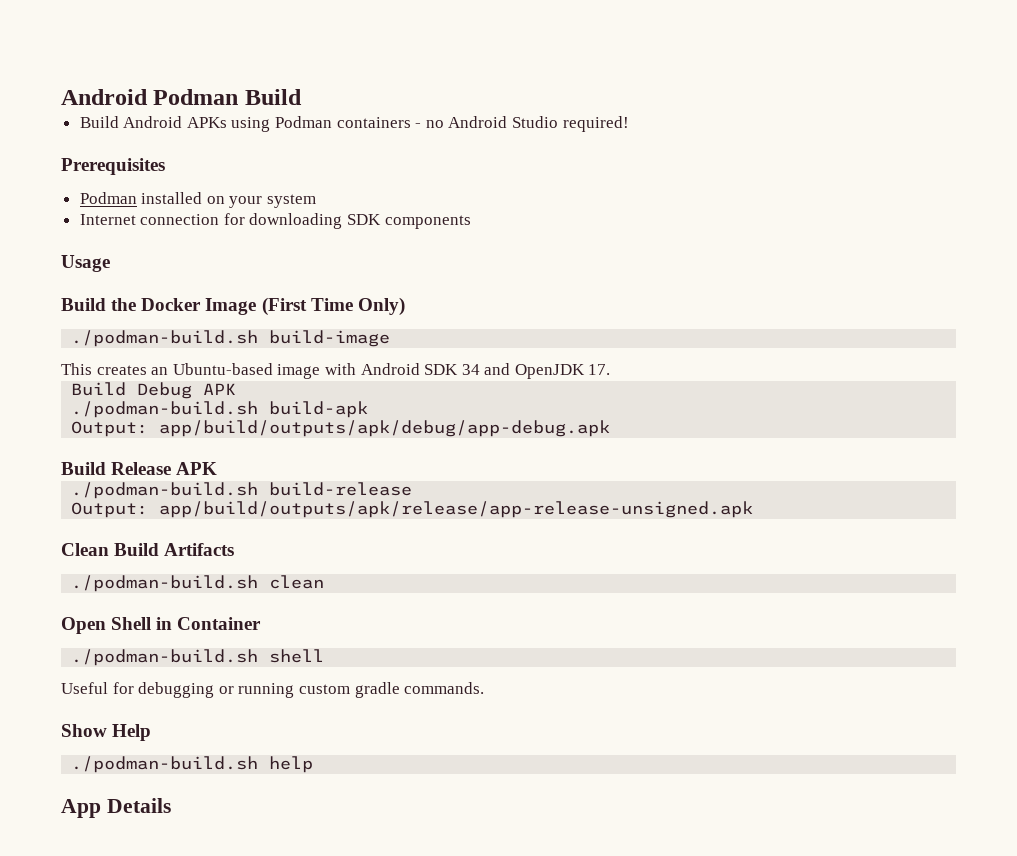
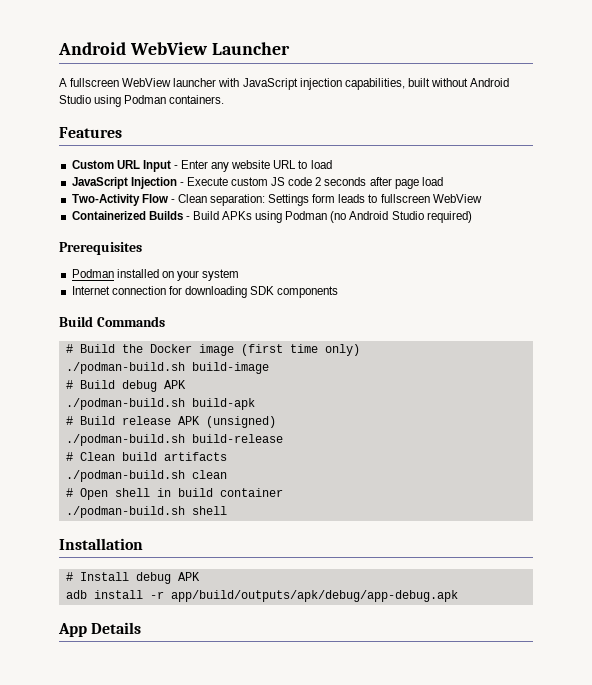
[61,89,302,105] [79,116,183,128] Android Podman Build // Build Android -> [58,42,290,55] [59,78,510,90] [59,95,225,107] [59,127,122,138] [71,160,332,172] [71,177,443,189] [71,194,482,206] [71,211,219,220] Android WebView Launcher // A fullscreen WebView launcher with JavaScript injection capabilities, built without Android Studio using Podman containers. // Features // Custom URL Input - Enter any website URL to load // JavaScript Injection - Execute custom JS code 2 seconds after page load // Two-Activity Flow - Clean separation: Settings form leads to fullscreen WebView // Containerized Builds - Build
[336,116,629,132] containers - no Android Studio required! -> [330,211,472,223] (no Android Studio required)
[61,255,110,272] [61,297,405,316] [71,330,391,347] [61,363,611,379] [71,382,193,399] Usage // Build the Docker Image (First Time Only) // ./podman-build.sh build-image // This creates an Ubuntu-based image with Android SDK 34 and OpenJDK 17. // Build Debug -> [59,316,165,327] [65,344,360,356] [65,362,269,374] [65,380,157,392] Build Commands // # Build the Docker image (first time only) // ./podman-build.sh build-image // # Build debug
[71,420,611,437] [61,462,218,475] Output: app/build/outputs/apk/debug/app-debug.apk // Build Release APK -> [65,416,276,428] # Build release APK (unsigned)
[71,501,754,518] [61,543,235,556] [71,575,325,592] [61,617,262,634] [71,649,325,666] [61,682,485,698] [61,724,152,741] [71,756,314,773] Output: app/build/outputs/apk/release/app-release-unsigned.apk // Clean Build Artifacts // ./podman-build.sh clean // Open Shell in Container // ./podman-build.sh shell // Useful for debugging or running custom gradle commands. // Show Help // ./podman-build.sh help -> [65,452,227,461] [65,470,227,482] [65,488,283,500] [65,506,227,518] [59,538,143,550] [65,572,200,584] [65,590,458,602] # Clean build artifacts // ./podman-build.sh clean // # Open shell in build container // ./podman-build.sh shell // Installation // # Install debug APK // adb install -r app/build/outputs/apk/debug/app-debug.apk

